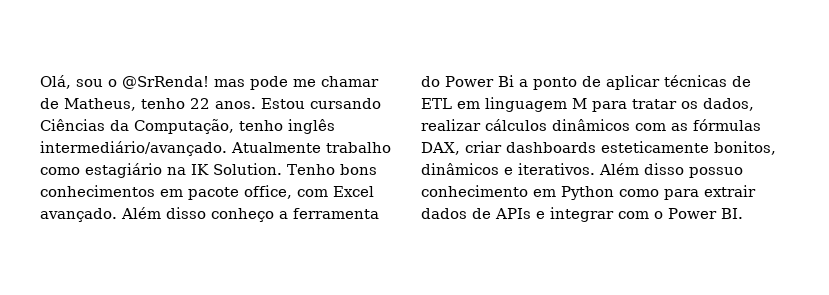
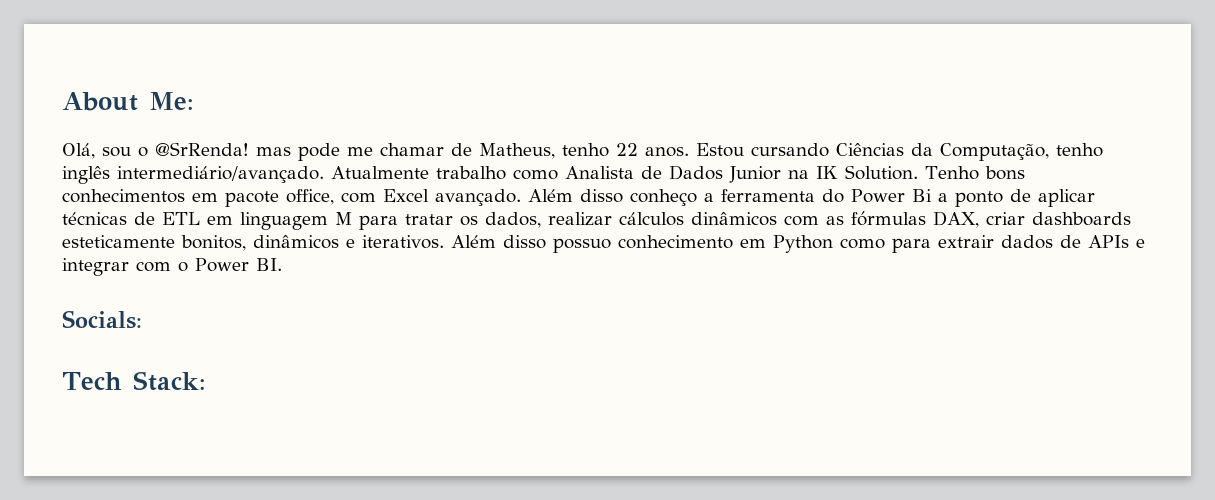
(40, 82) none -> [62,92,194,111] About Me: //
[85,163,162,178] estagiário -> [565,165,781,183] Analista de Dados Junior
(743, 213) none -> [62,310,142,329] [62,371,206,391] // Socials: // Tech Stack:

